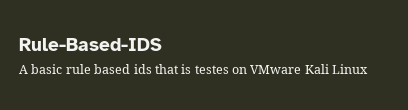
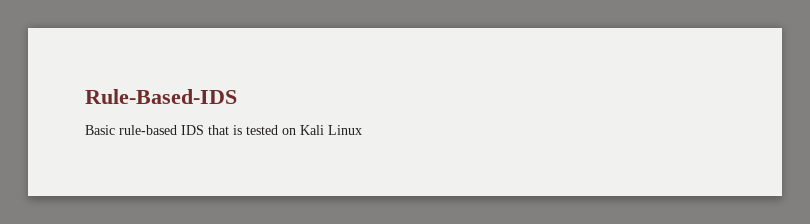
[19,64,302,74] A basic rule based ids that is testes on VMware -> [85,125,296,135] Basic rule-based IDS that is tested on

